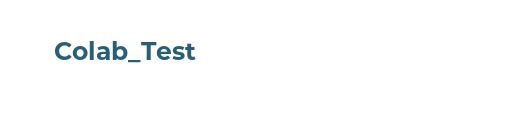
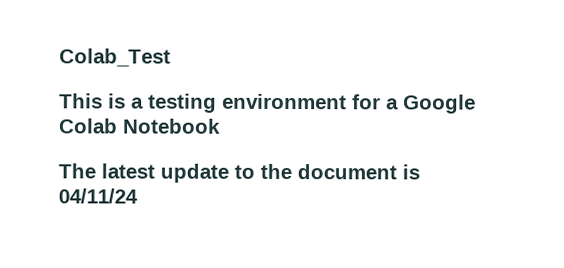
(196, 52) none -> [59,93,476,114] [59,118,221,134] [58,163,420,183] [58,188,138,204] // This is a testing environment for a Google Colab Notebook // The latest update to the document is 04/11/24

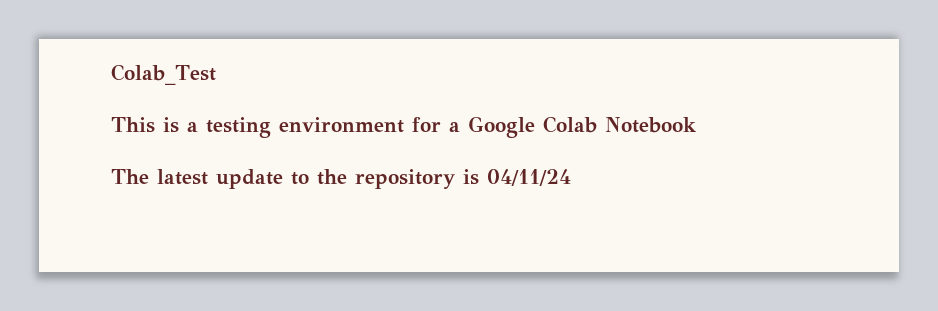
[297,164,397,180] document -> [355,169,455,189] repository

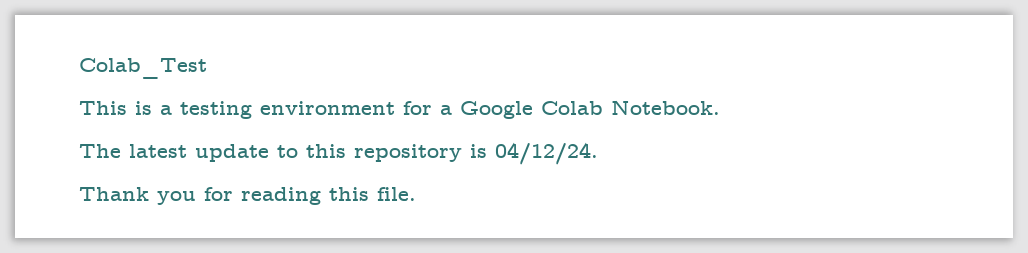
[605,117,697,133] Notebook -> [611,100,720,115] Notebook.
[317,169,347,185] the -> [306,144,346,158] this
[487,169,571,186] 04/11/24 -> [495,142,598,165] [79,187,416,205] 04/12/24. // Thank you for reading this file.

